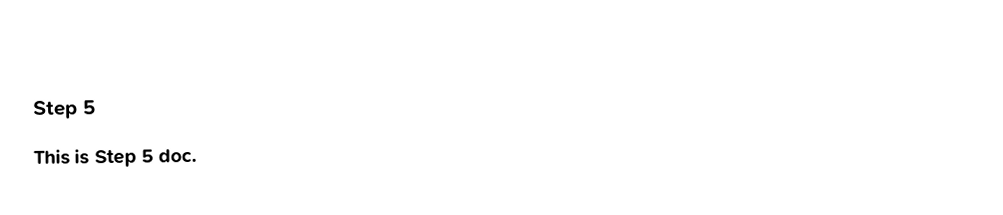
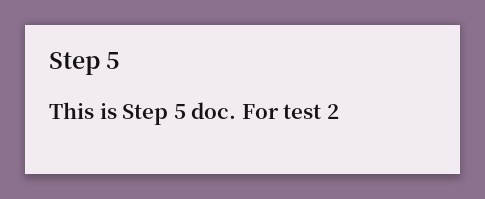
(198, 155) none -> [241,104,339,119] For test 2

